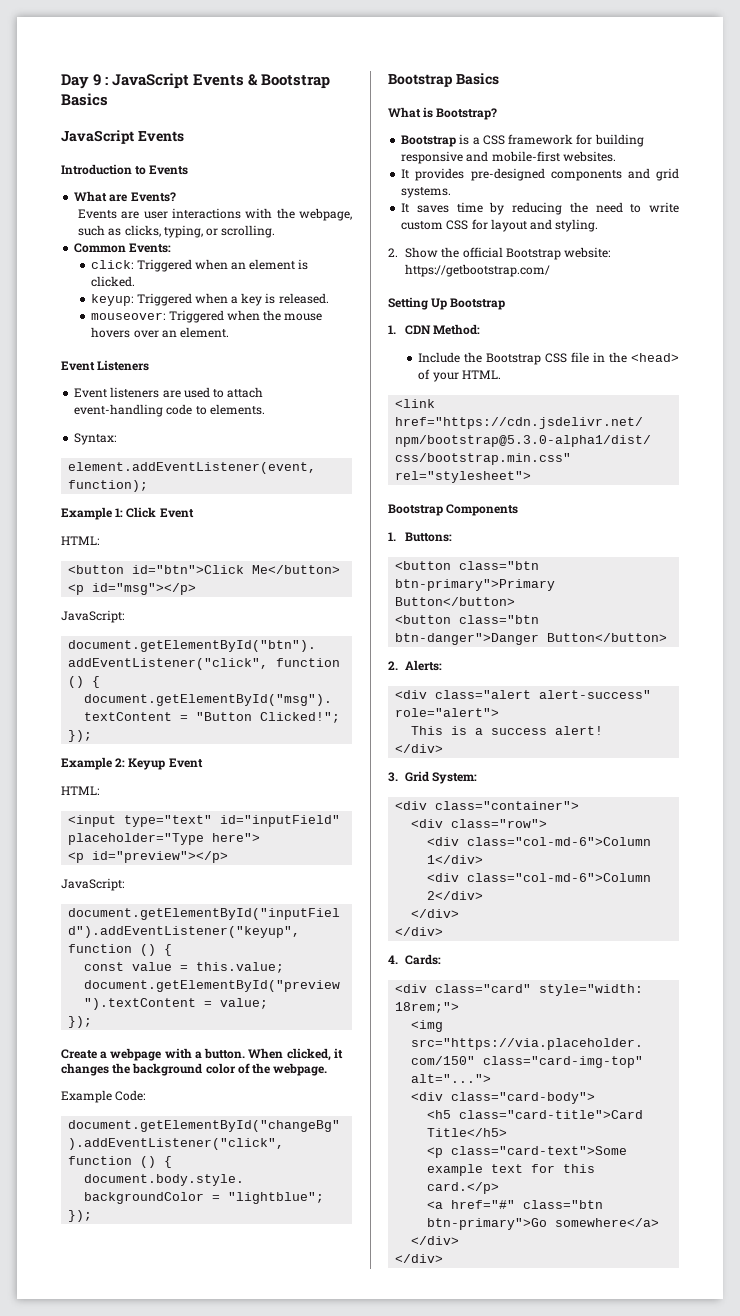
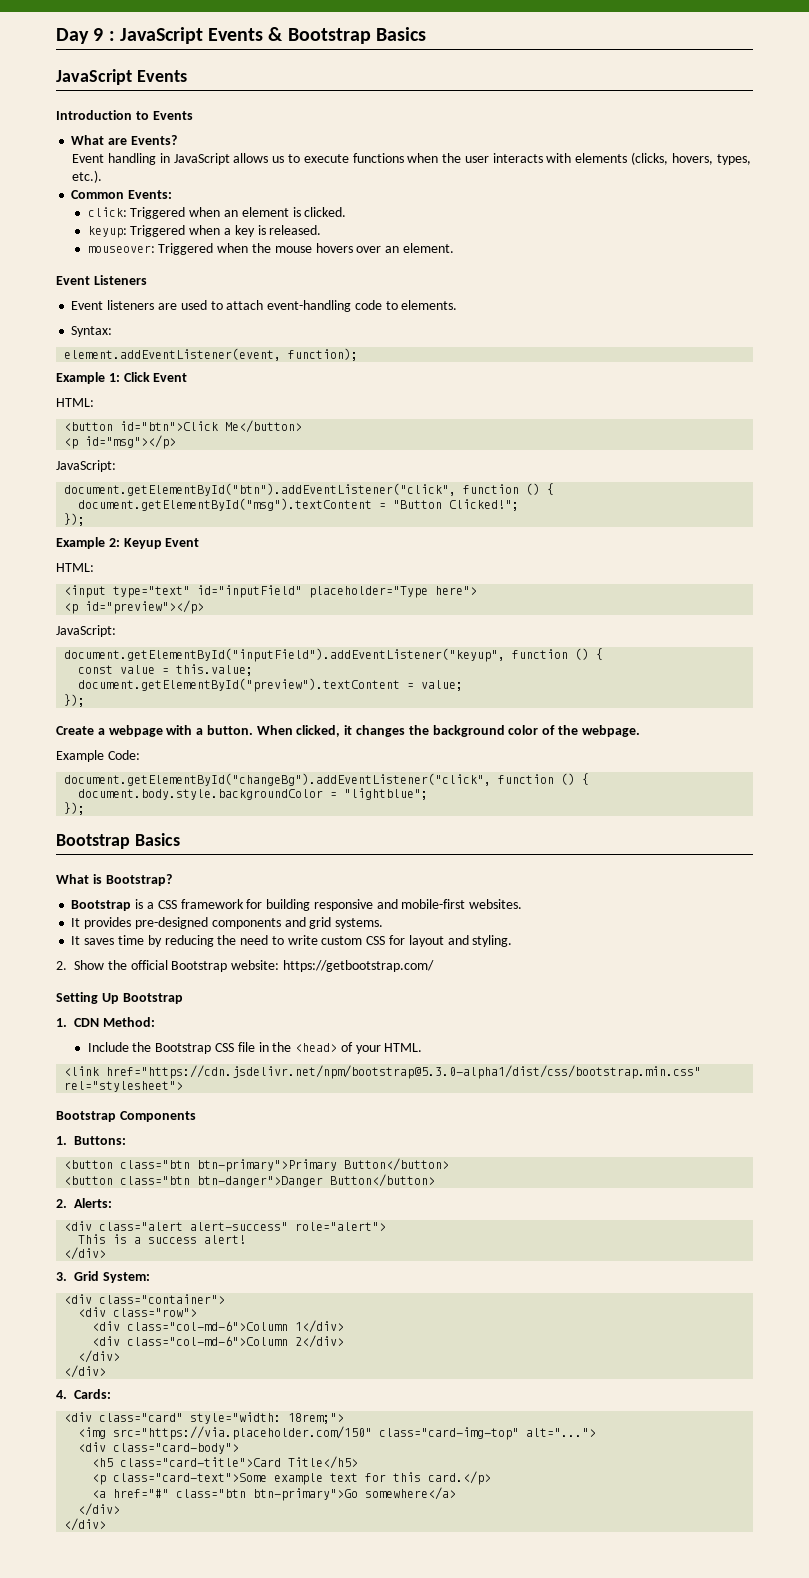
[78,208,352,221] [78,225,276,238] Events are user interactions with the webpage, such as clicks, typing, or scrolling. -> [72,152,751,165] [72,170,103,183] Event handling in JavaScript allows us to execute functions when the user interacts with elements (clicks, hovers, types, etc.).

